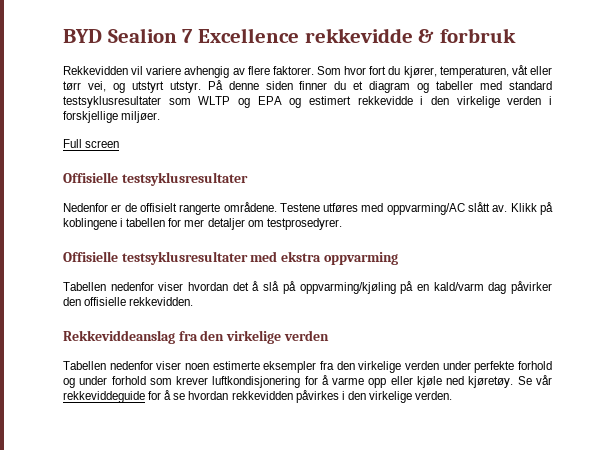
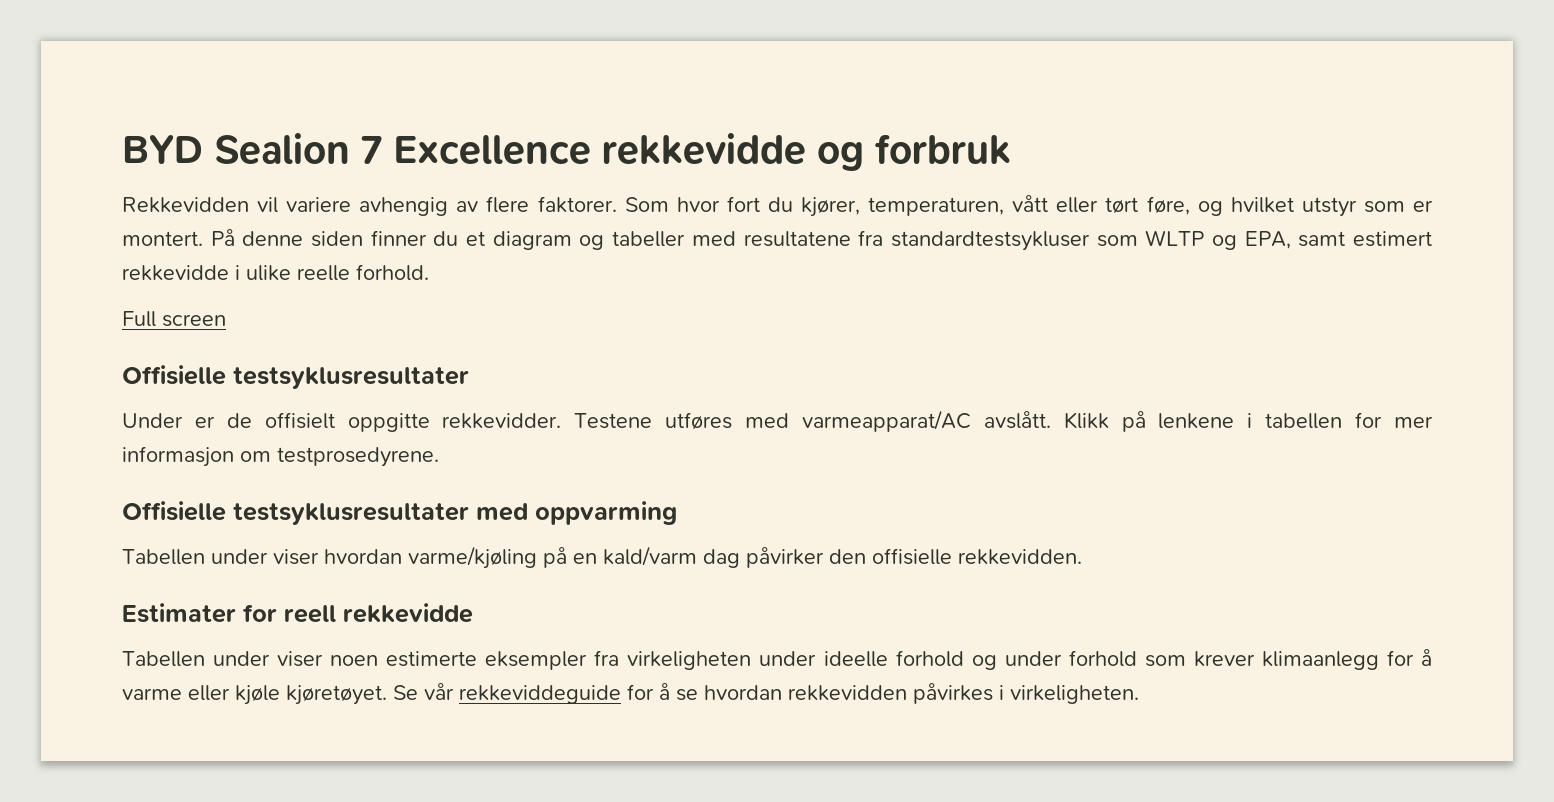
[418,29,435,43] & -> [817,142,864,171] og
[511,65,553,75] [63,81,201,93] våt eller tørr vei, og utstyrt utstyr. -> [1012,195,1433,217] [122,231,203,246] vått eller tørt føre, og hvilket utstyr som er montert.
[509,81,552,90] [63,96,161,108] standard testsyklusresultater -> [743,230,1090,251] resultatene fra standardtestsykluser
[257,96,302,108] EPA og -> [1244,231,1346,249] EPA, samt
[431,96,552,108] [63,111,161,123] den virkelige verden i forskjellige miljøer. -> [246,264,429,281] ulike reelle forhold.
[63,203,108,212] Nedenfor -> [122,413,183,428] Under
[179,202,277,215] rangerte områdene. -> [347,413,562,432] oppgitte rekkevidder.
[386,202,508,215] oppvarming/AC slått av. -> [801,410,1051,432] varmeapparat/AC avslått.
[63,218,117,230] koblingene -> [1158,413,1235,429] lenkene
[207,218,342,230] detaljer om testprosedyrer. -> [122,446,439,467] informasjon om testprosedyrene.
[280,251,321,262] ekstra -> (528, 512) none
[110,282,154,291] nedenfor -> [211,549,268,564] under
[232,281,396,294] det å slå på oppvarming/kjøling -> [408,546,537,569] varme/kjøling
[63,330,329,344] [63,361,153,370] Rekkeviddeanslag fra den virkelige verden // Tabellen nedenfor -> [122,603,473,623] [122,651,271,667] Estimater for reell rekkevidde // Tabellen under
[336,361,515,373] den virkelige verden under perfekte -> [627,651,888,670] virkeligheten under ideelle
[212,376,301,388] luftkondisjonering -> [1261,651,1379,670] klimaanlegg
[368,378,387,388] opp -> (182, 694) none
[446,376,514,388] ned kjøretøy. -> [286,685,387,705] kjøretøyet.
[347,391,453,403] den virkelige verden. -> [1010,685,1139,704] virkeligheten.

